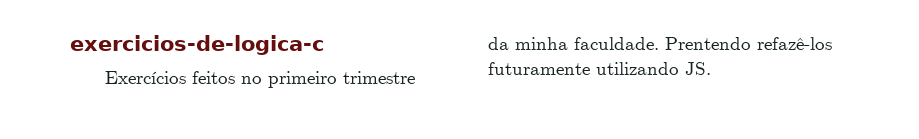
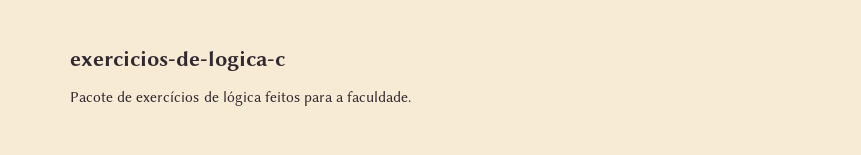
[104,71,415,88] [488,37,832,50] [488,62,711,75] Exercícios feitos no primeiro trimestre da minha faculdade. Prentendo refazê-los futuramente utilizando JS. -> [70,91,412,106] Pacote de exercícios de lógica feitos para a faculdade.

